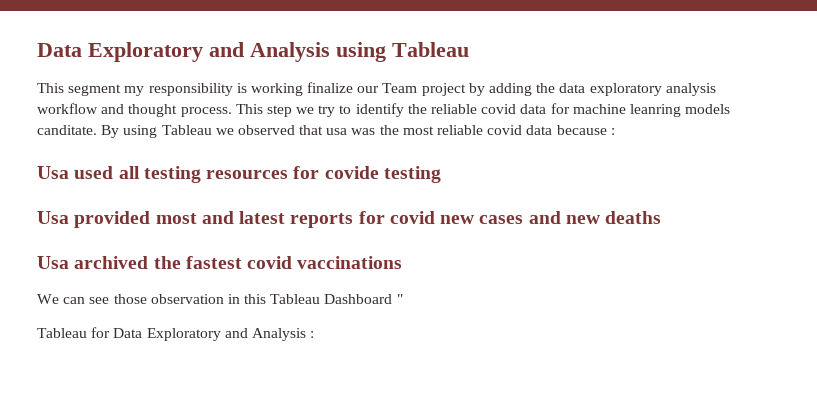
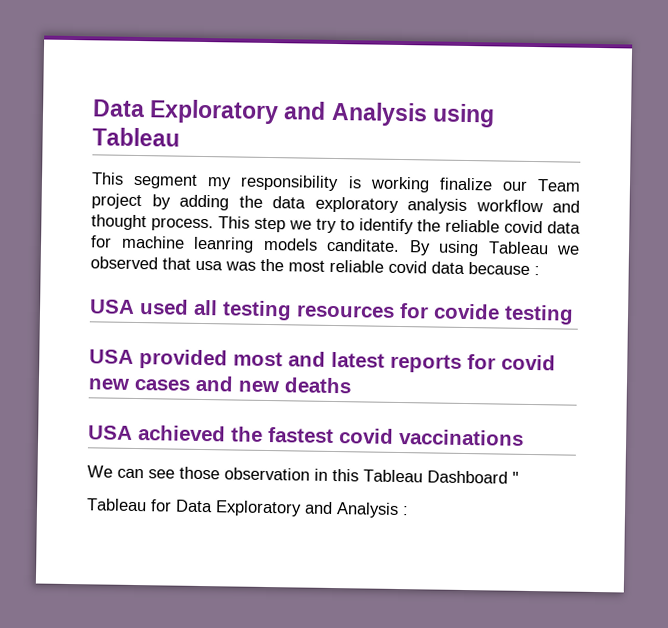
[37,166,69,179] Usa -> [89,299,135,314] USA
[37,211,69,224] Usa -> [89,349,134,364] USA
[37,256,149,269] Usa archived -> [88,425,226,442] USA achieved

